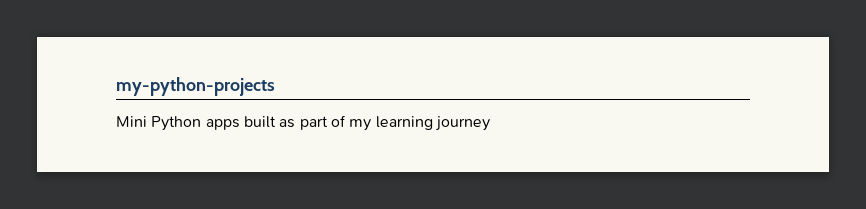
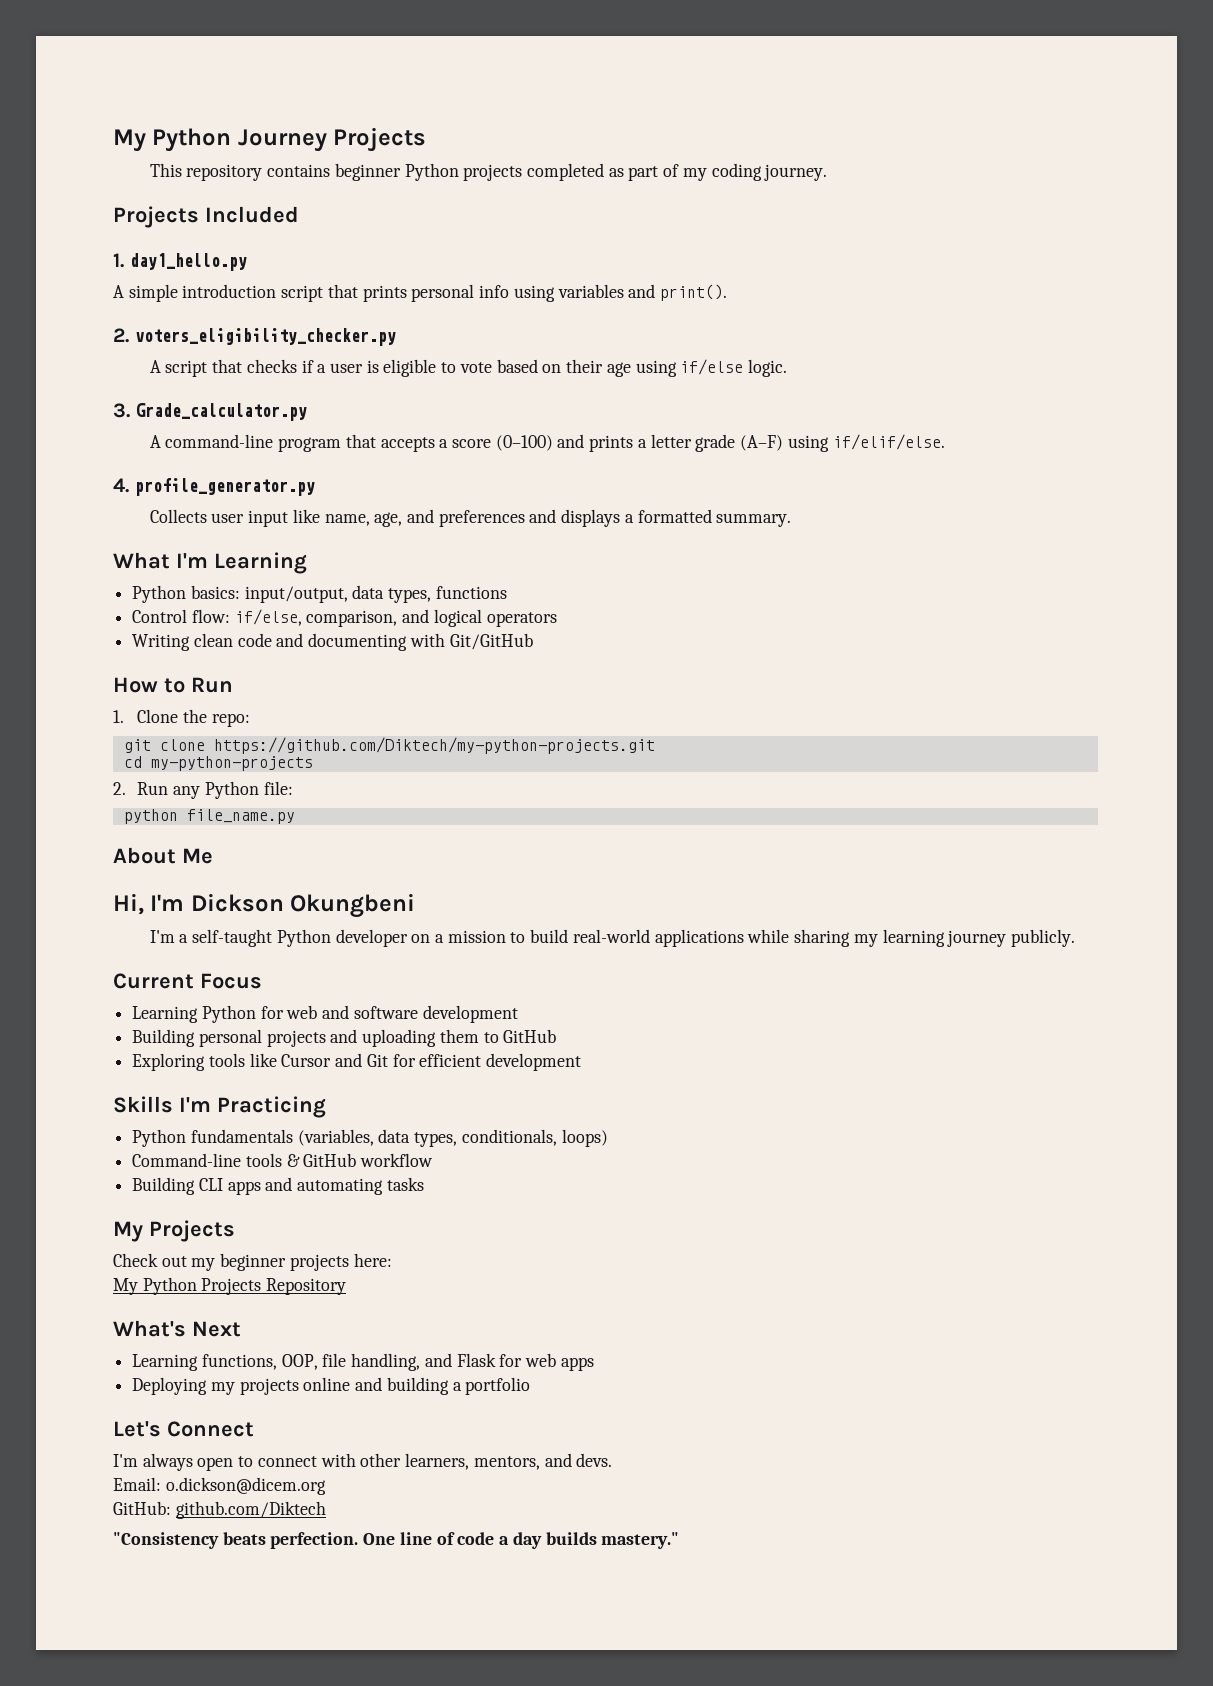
[116,77,275,96] [116,115,490,131] my-python-projects // Mini Python apps built as part of my learning journey -> [113,127,427,152] [149,163,828,181] [113,206,299,228] [113,253,247,271] [113,284,727,302] [113,328,396,346] [149,359,787,377] [113,403,307,421] [149,434,945,452] [113,478,315,496] [149,509,792,527] [113,552,307,574] [132,585,507,603] [132,609,557,627] [132,633,533,651] [113,677,233,693] [113,709,250,727] [123,737,655,754] [123,756,313,771] [113,781,293,799] [123,809,295,824] [113,847,213,864] [113,893,416,918] [149,929,1075,947] [113,973,262,989] [132,1005,518,1023] [132,1029,557,1047] [132,1053,582,1071] [113,1096,326,1118] [132,1129,608,1147] [132,1153,434,1167] [132,1177,424,1195] [113,1220,235,1242] [113,1253,392,1271] [113,1277,347,1295] [113,1320,241,1337] [132,1353,594,1371] [132,1377,531,1395] [113,1421,254,1437] [113,1453,613,1471] [113,1477,326,1495] [113,1501,326,1519] [113,1532,680,1549] My Python Journey Projects // This repository contains beginner Python projects completed as part of my coding journey. // Projects Included // 1. day1_hello.py // A simple introduction script that prints personal info using variables and print(). // 2. voters_eligibility_checker.py // A script that checks if a user is eligible to vote based on their age using if/else logic. // 3. Grade_calculator.py // A command-line program that accepts a score (0–100) and prints a letter grade (A–F) using if/elif/else. // 4. profile_generator.py // Collects user input like name, age, and preferences and displays a formatted summary. // What I'm Learning // Python basics: input/output, data types, functions // Control flow: if/else, comparison, and logical operators // Writing clean code and documenting with Git/GitHub // How to Run // 1. Clone the repo: // git clone https://github.com/Diktech/my-python-projects.git // cd my-python-projects // 2. Run any Python file: // python file_name.py // About Me // Hi, I'm Dickson Okungbeni // I'm a self-taught Python developer on a mission to build real-world applications while sharing my learning journey publicly. // Current Focus // Learning Python for web and software development // Building personal projects and uploading them to GitHub // Exploring tools like Cursor and Git for efficient development // Skills I'm Practicing // Python fundamentals (variables, data types, conditionals, loops) // Command-line tools & GitHub workflow // Building CLI apps and automating tasks // My Projects // Check out my beginner projects here: // My Python Projects Repository // What's Next // Learning functions, OOP, file handling, and Flask for web apps // Deploying my projects online and building a portfolio // Let's Connect // I'm always open to connect with other learners, mentors, and devs. // Email: o.dickson@dicem.org // GitHub: github.com/Diktech // "Consistency beats perfection. One line of code a day builds mastery."

